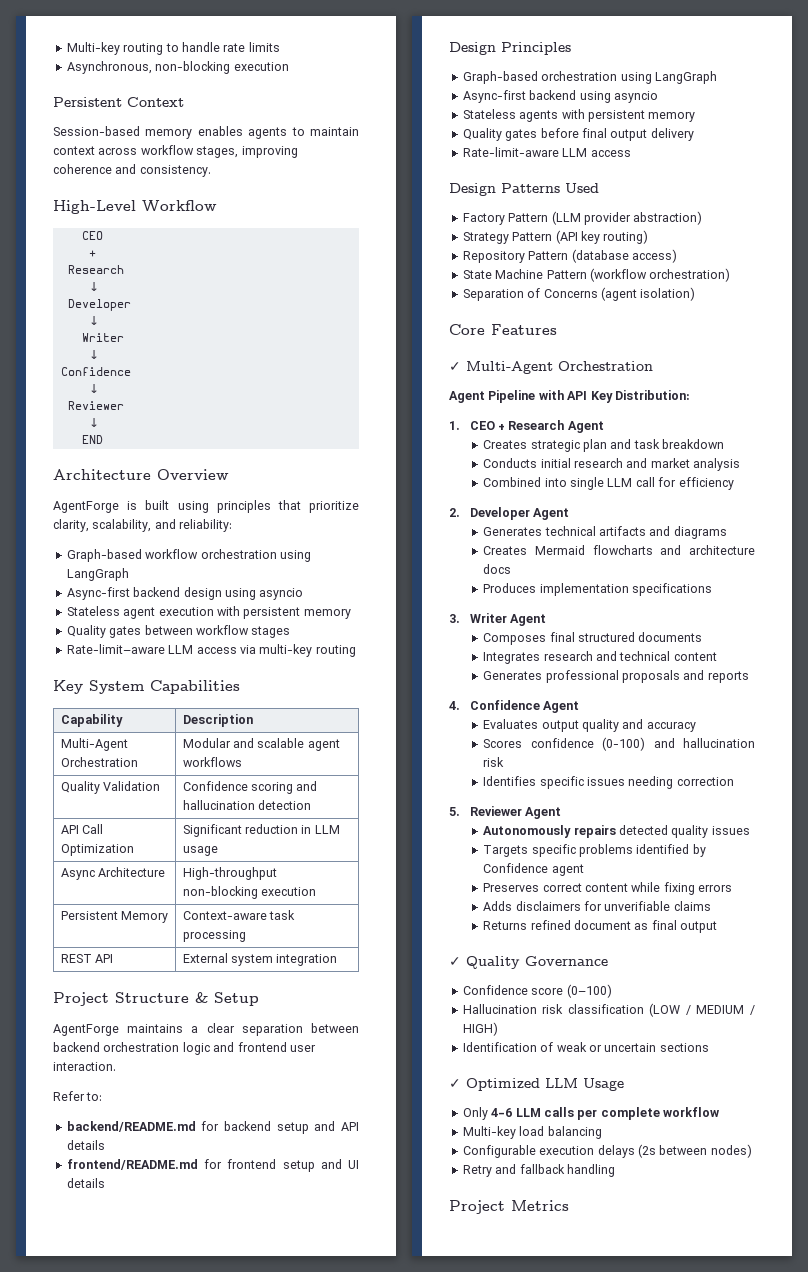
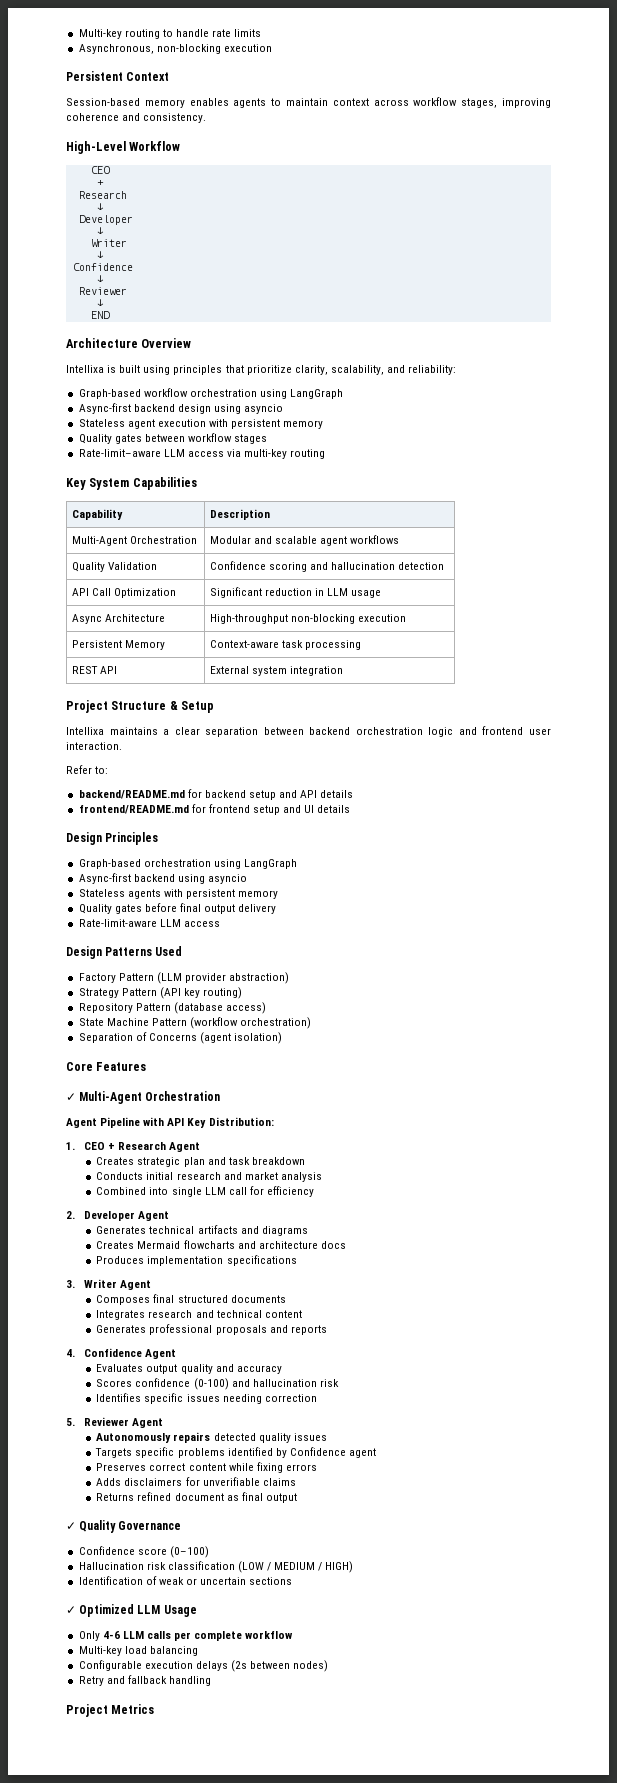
[53,501,119,513] AgentForge -> [66,365,104,373] Intellixa
[53,1024,119,1036] AgentForge -> [66,727,104,735] Intellixa

